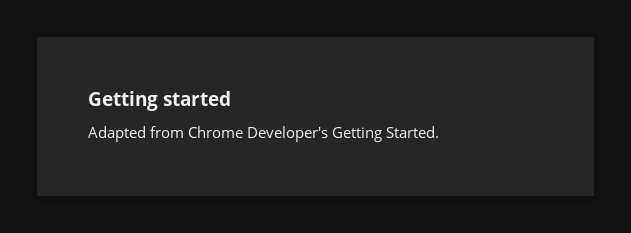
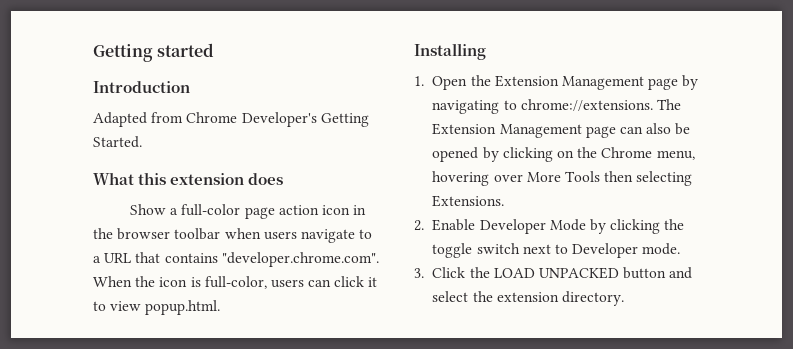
(232, 98) none -> [93,81,190,93] // Introduction
(440, 132) none -> [93,172,284,185] [129,204,367,219] [93,228,373,243] [93,252,379,267] [93,276,378,289] [93,300,221,315] [414,43,486,60] [414,75,699,90] [432,99,682,114] [432,123,691,138] [432,147,695,162] [432,171,693,186] [432,195,505,207] [414,219,685,234] [432,243,681,258] [414,267,693,279] [432,291,625,306] // What this extension does // Show a full-color page action icon in the browser toolbar when users navigate to a URL that contains "developer.chrome.com". When the icon is full-color, users can click it to view popup.html. // Installing // 1. Open the Extension Management page by navigating to chrome://extensions. The Extension Management page can also be opened by clicking on the Chrome menu, hovering over More Tools then selecting Extensions. // 2. Enable Developer Mode by clicking the toggle switch next to Developer mode. // 3. Click the LOAD UNPACKED button and select the extension directory.

